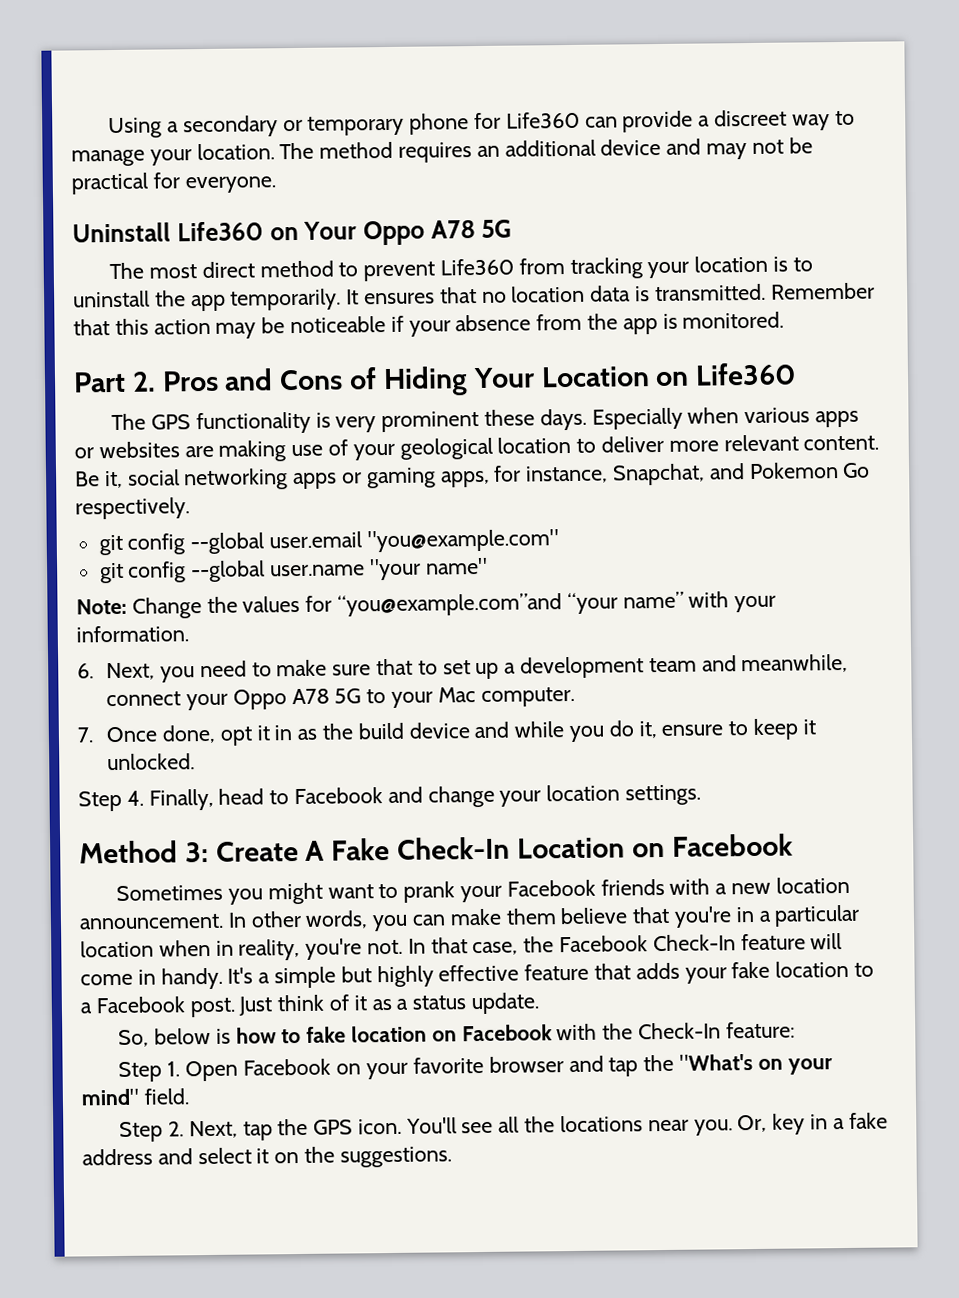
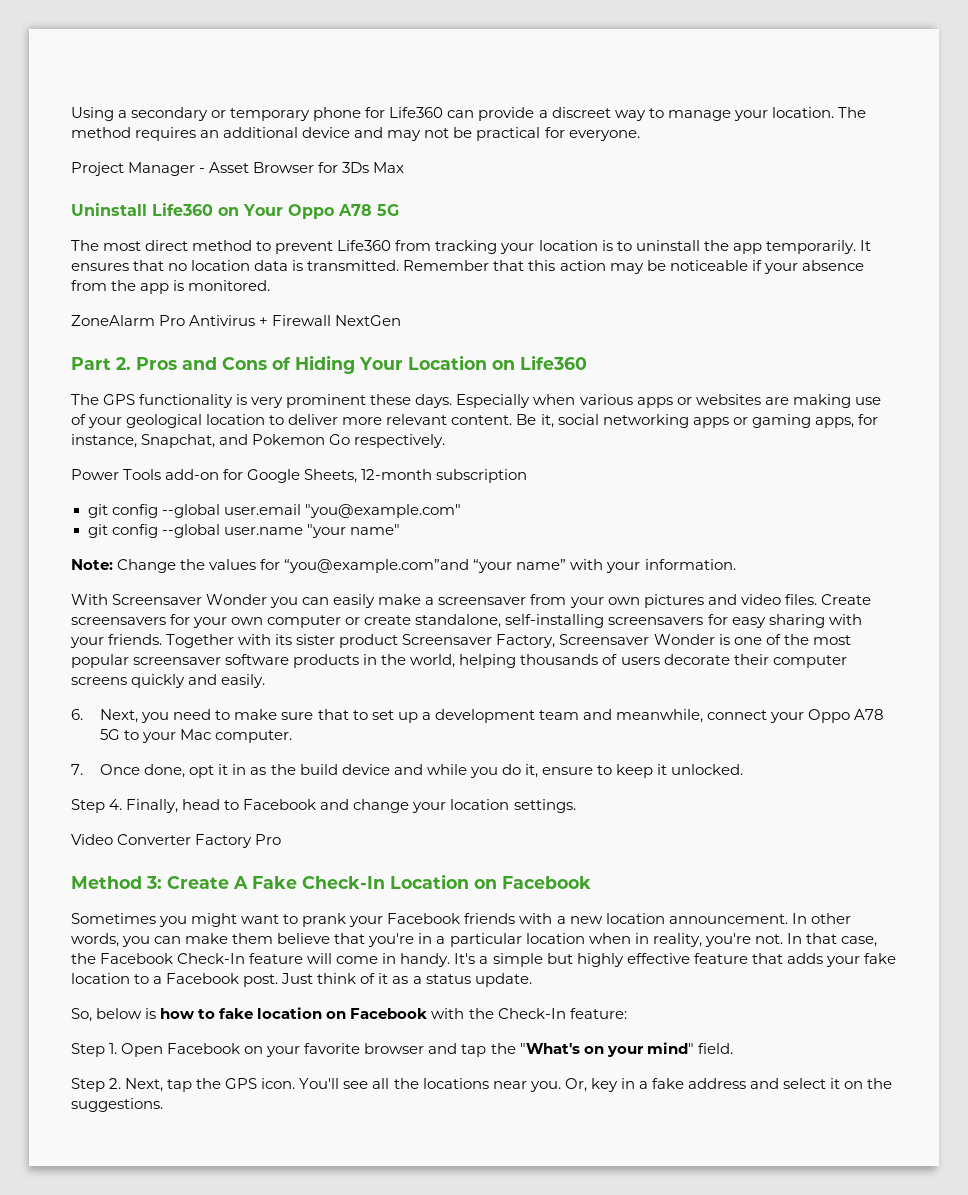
(276, 185) none -> [71,162,405,176] // Project Manager - Asset Browser for 3Ds Max
(785, 320) none -> [71,315,402,326] // ZoneAlarm Pro Antivirus + Firewall NextGen
(190, 508) none -> [71,469,528,483] // Power Tools add-on for Google Sheets, 12-month subscription
(189, 634) none -> [71,594,871,608] [71,614,862,628] [70,634,851,648] [71,654,847,668] [71,674,266,688] // With Screensaver Wonder you can easily make a screensaver from your own pictures and video files. Create screensavers for your own computer or create standalone, self-installing screensavers for easy sharing with your friends. Together with its sister product Screensaver Factory, Screensaver Wonder is one of the most popular screensaver software products in the world, helping thousands of users decorate their computer screens quickly and easily.
(702, 795) none -> [71,834,282,848] // Video Converter Factory Pro

